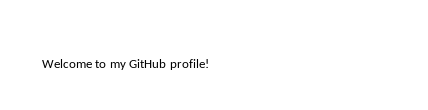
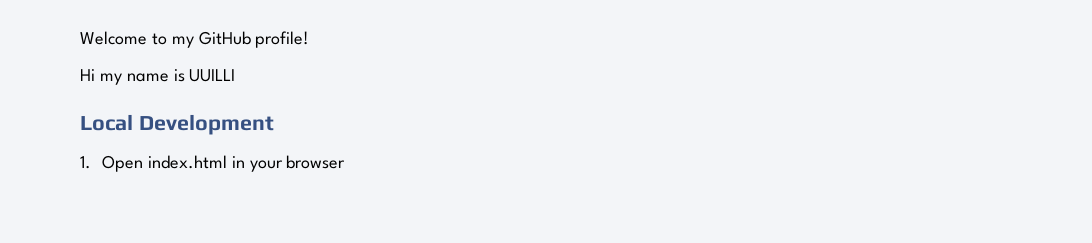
(209, 64) none -> [80,69,236,85] [80,114,274,135] [80,155,346,172] // Hi my name is UUILLI // Local Development // 1. Open index.html in your browser

